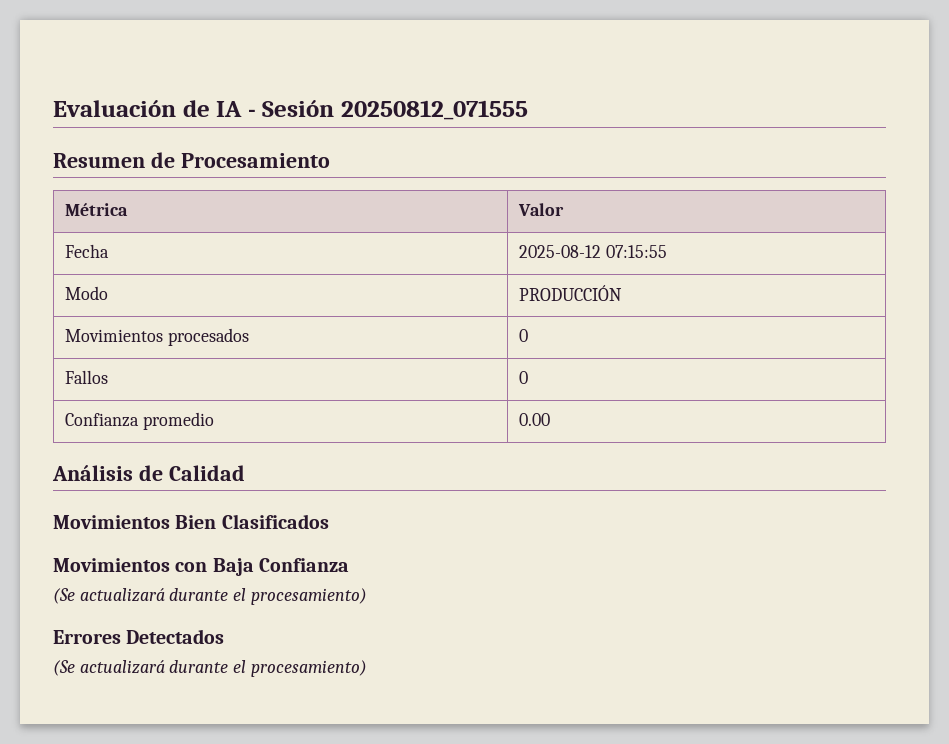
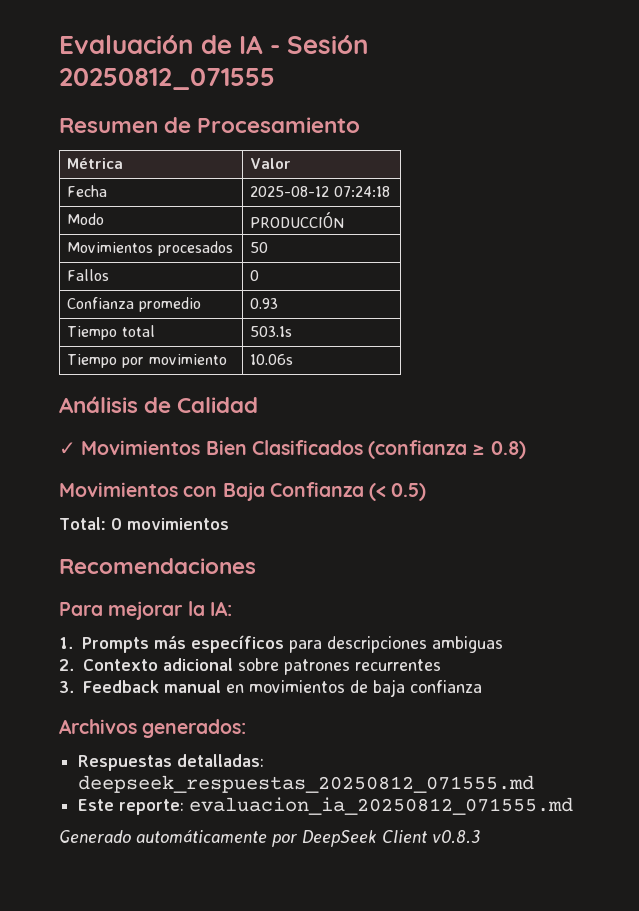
[605,245,667,258] 07:15:55 -> [334,186,391,197] 07:24:18
[518,329,528,342] 0 -> [250,242,269,253] 50
[518,413,550,426] 0.00 -> [250,298,279,309] [67,325,156,340] [250,326,293,337] [67,354,228,368] [250,354,294,365] 0.93 // Tiempo total | 503.1s // Tiempo por movimiento | 10.06s
(245, 473) none -> [59,442,76,455] ✓
(329, 521) none -> [368,440,526,459] (confianza ≥ 0.8)
[53,588,367,605] [53,629,225,644] [53,660,367,677] // (Se actualizará durante el procesamiento) // Errores Detectados // (Se actualizará durante el procesamiento) -> [369,483,427,501] [59,517,229,530] [59,558,256,574] [59,601,232,620] [59,635,503,653] [59,658,441,675] [59,679,482,697] [59,719,247,738] [78,754,265,771] [78,775,535,793] [78,797,574,815] [59,830,480,847] (< 0.5) // Total: 0 movimientos // Recomendaciones // Para mejorar la IA: // 1. Prompts más específicos para descripciones ambiguas // 2. Contexto adicional sobre patrones recurrentes // 3. Feedback manual en movimientos de baja confianza // Archivos generados: // Respuestas detalladas: deepseek_respuestas_20250812_071555.md // Este reporte: evaluacion_ia_20250812_071555.md // Generado automáticamente por DeepSeek Client v0.8.3

